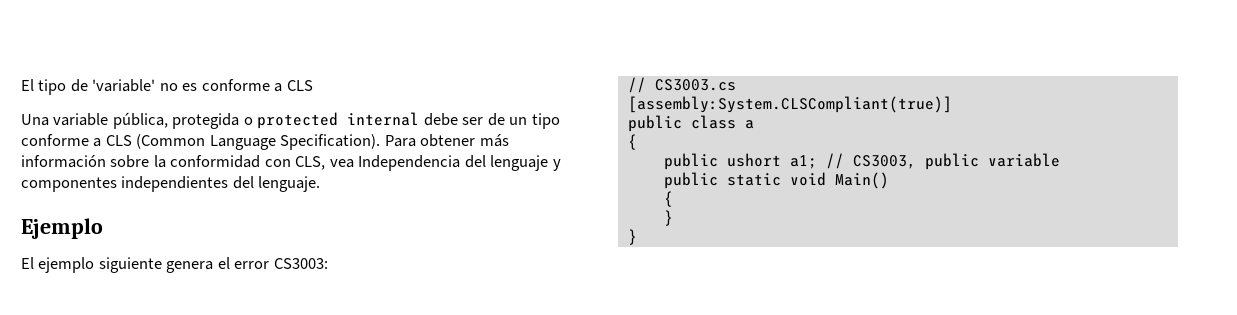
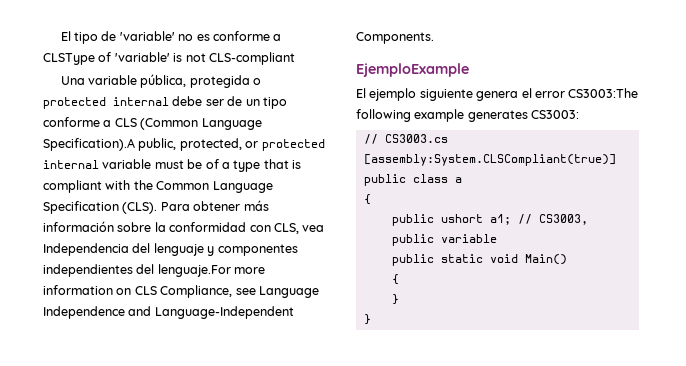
[286,80,313,91] CLS -> [43,52,295,65] CLSType of 'variable' is not CLS-compliant
[280,134,381,150] Specification). -> [43,138,325,151] [43,159,301,172] [43,180,273,193] [43,201,158,214] Specification).A public, protected, or protected internal variable must be of a type that is compliant with the Common Language Specification (CLS).
[258,176,321,192] [21,218,103,239] lenguaje. // Ejemplo -> [157,264,266,277] [43,285,319,298] [43,306,294,319] [356,32,434,44] [356,63,469,77] lenguaje.For more information on CLS Compliance, see Language Independence and Language-Independent Components. // EjemploExample
(270, 265) none -> [568,88,639,98] [356,109,528,122] CS3003:The following example generates

